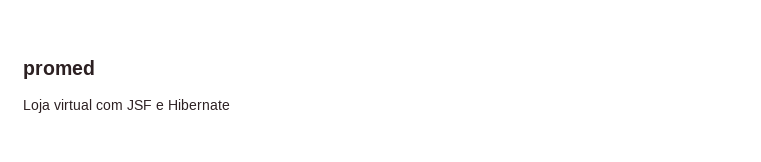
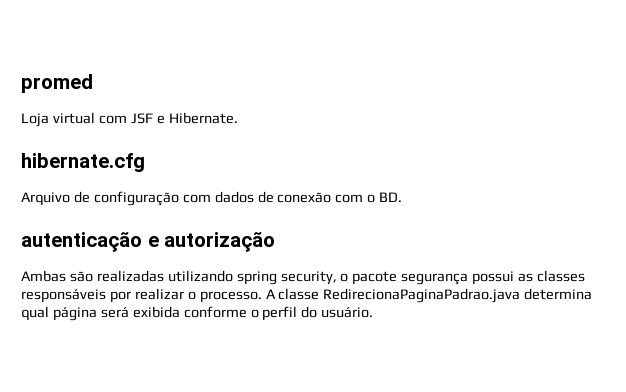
[168,99,230,110] Hibernate -> [168,112,238,124] [21,153,145,172] [21,191,403,206] [21,232,276,252] [21,270,586,285] [21,288,593,303] [21,306,374,321] Hibernate. // hibernate.cfg // Arquivo de configuração com dados de conexão com o BD. // autenticação e autorização // Ambas são realizadas utilizando spring security, o pacote segurança possui as classes responsáveis por realizar o processo. A classe RedirecionaPaginaPadrao.java determina qual página será exibida conforme o perfil do usuário.

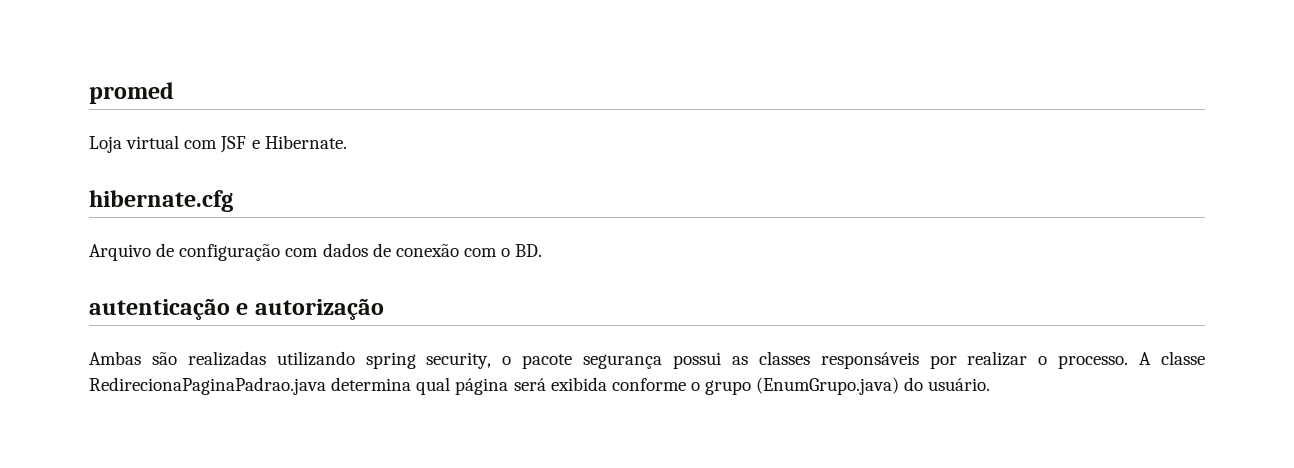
[262,306,298,321] perfil -> [705,377,900,395] grupo (EnumGrupo.java)

